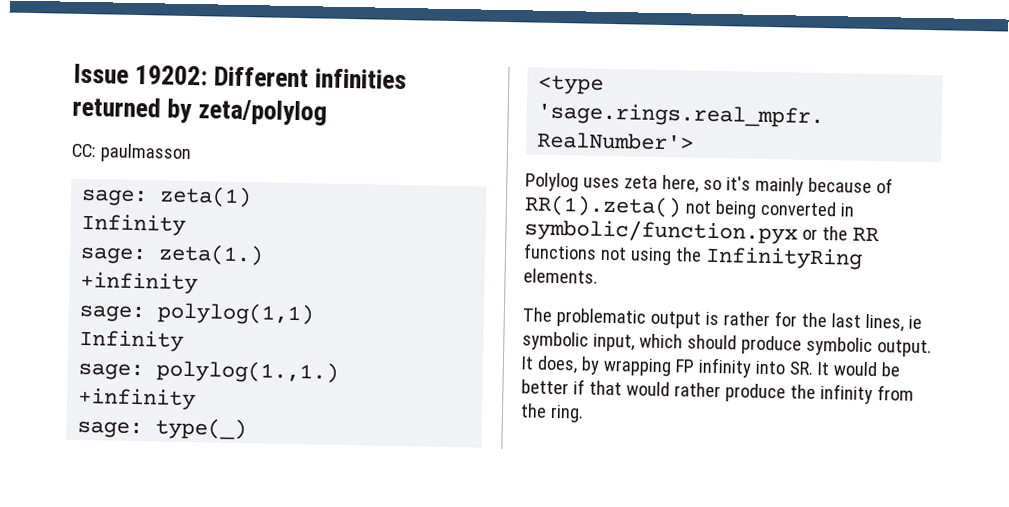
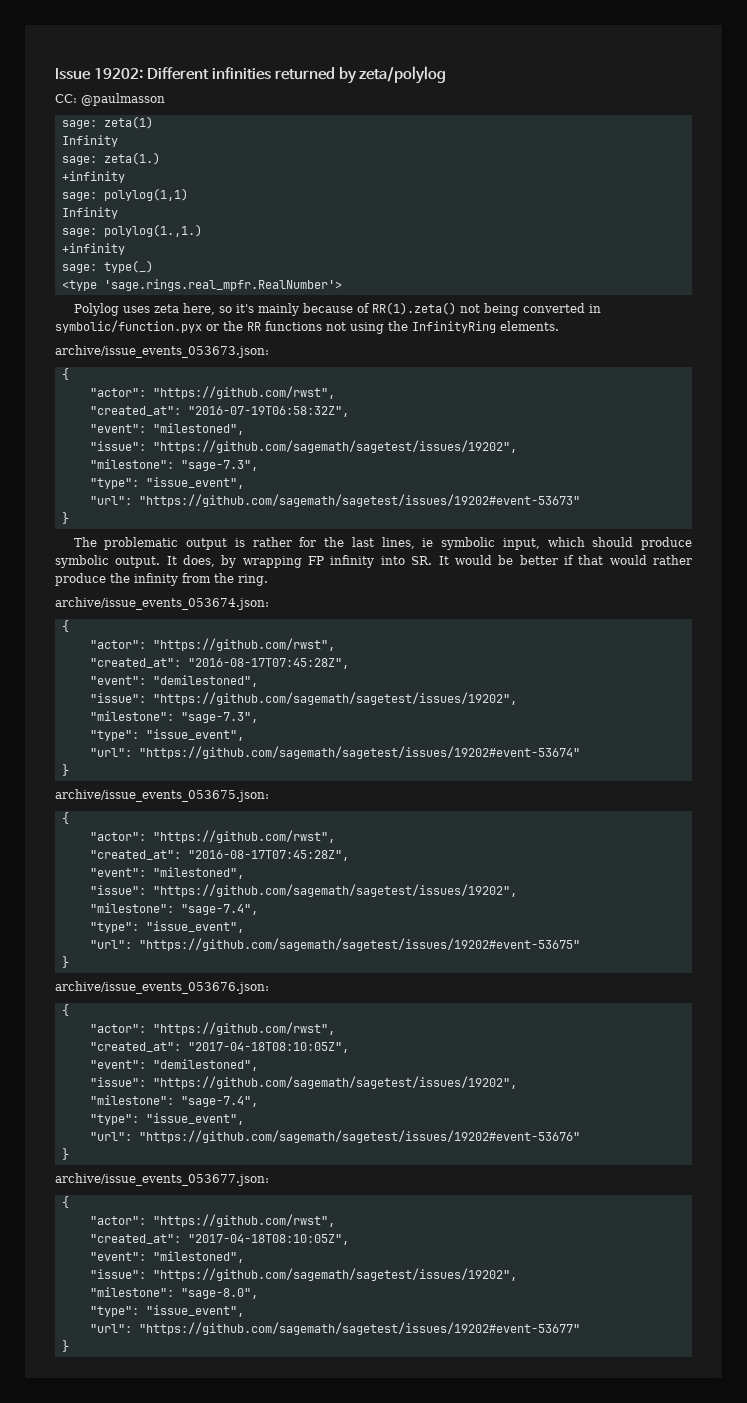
[99,143,192,164] paulmasson -> [81,93,165,106] @paulmasson
(598, 276) none -> [55,345,269,358] [61,368,69,380] [89,386,335,399] [89,406,349,417] [89,423,244,435] [89,440,517,453] [89,459,258,471] [89,477,244,489] [89,494,580,507] [61,512,69,524] // archive/issue_events_053673.json: // { // "actor": "https://github.com/rwst", // "created_at": "2016-07-19T06:58:32Z", // "event": "milestoned", // "issue": "https://github.com/sagemath/sagetest/issues/19202", // "milestone": "sage-7.3", // "type": "issue_event", // "url": "https://github.com/sagemath/sagetest/issues/19202#event-53673" // }
(584, 413) none -> [55,597,269,610] [61,620,69,632] [89,638,335,651] [89,658,349,669] [89,675,258,687] [89,692,517,705] [89,711,258,723] [89,729,244,741] [89,746,580,759] [61,764,69,776] [55,789,269,802] [61,812,69,824] [89,830,335,843] [89,850,349,861] [89,867,244,879] [89,884,517,897] [89,903,258,915] [89,921,244,933] [89,938,580,951] [61,956,69,968] [55,981,269,994] [61,1004,69,1016] [89,1022,335,1035] [89,1042,349,1053] [89,1059,258,1071] [89,1076,517,1089] [89,1095,258,1107] [89,1113,244,1125] [89,1130,580,1143] [61,1148,69,1160] [55,1173,269,1186] [61,1196,69,1208] [89,1214,335,1227] [89,1234,349,1245] [89,1251,244,1263] [89,1268,517,1281] [89,1287,258,1299] [89,1305,244,1317] [89,1322,580,1335] [61,1340,69,1352] // archive/issue_events_053674.json: // { // "actor": "https://github.com/rwst", // "created_at": "2016-08-17T07:45:28Z", // "event": "demilestoned", // "issue": "https://github.com/sagemath/sagetest/issues/19202", // "milestone": "sage-7.3", // "type": "issue_event", // "url": "https://github.com/sagemath/sagetest/issues/19202#event-53674" // } // archive/issue_events_053675.json: // { // "actor": "https://github.com/rwst", // "created_at": "2016-08-17T07:45:28Z", // "event": "milestoned", // "issue": "https://github.com/sagemath/sagetest/issues/19202", // "milestone": "sage-7.4", // "type": "issue_event", // "url": "https://github.com/sagemath/sagetest/issues/19202#event-53675" // } // archive/issue_events_053676.json: // { // "actor": "https://github.com/rwst", // "created_at": "2017-04-18T08:10:05Z", // "event": "demilestoned", // "issue": "https://github.com/sagemath/sagetest/issues/19202", // "milestone": "sage-7.4", // "type": "issue_event", // "url": "https://github.com/sagemath/sagetest/issues/19202#event-53676" // } // archive/issue_events_053677.json: // { // "actor": "https://github.com/rwst", // "created_at": "2017-04-18T08:10:05Z", // "event": "milestoned", // "issue": "https://github.com/sagemath/sagetest/issues/19202", // "milestone": "sage-8.0", // "type": "issue_event", // "url": "https://github.com/sagemath/sagetest/issues/19202#event-53677" // }

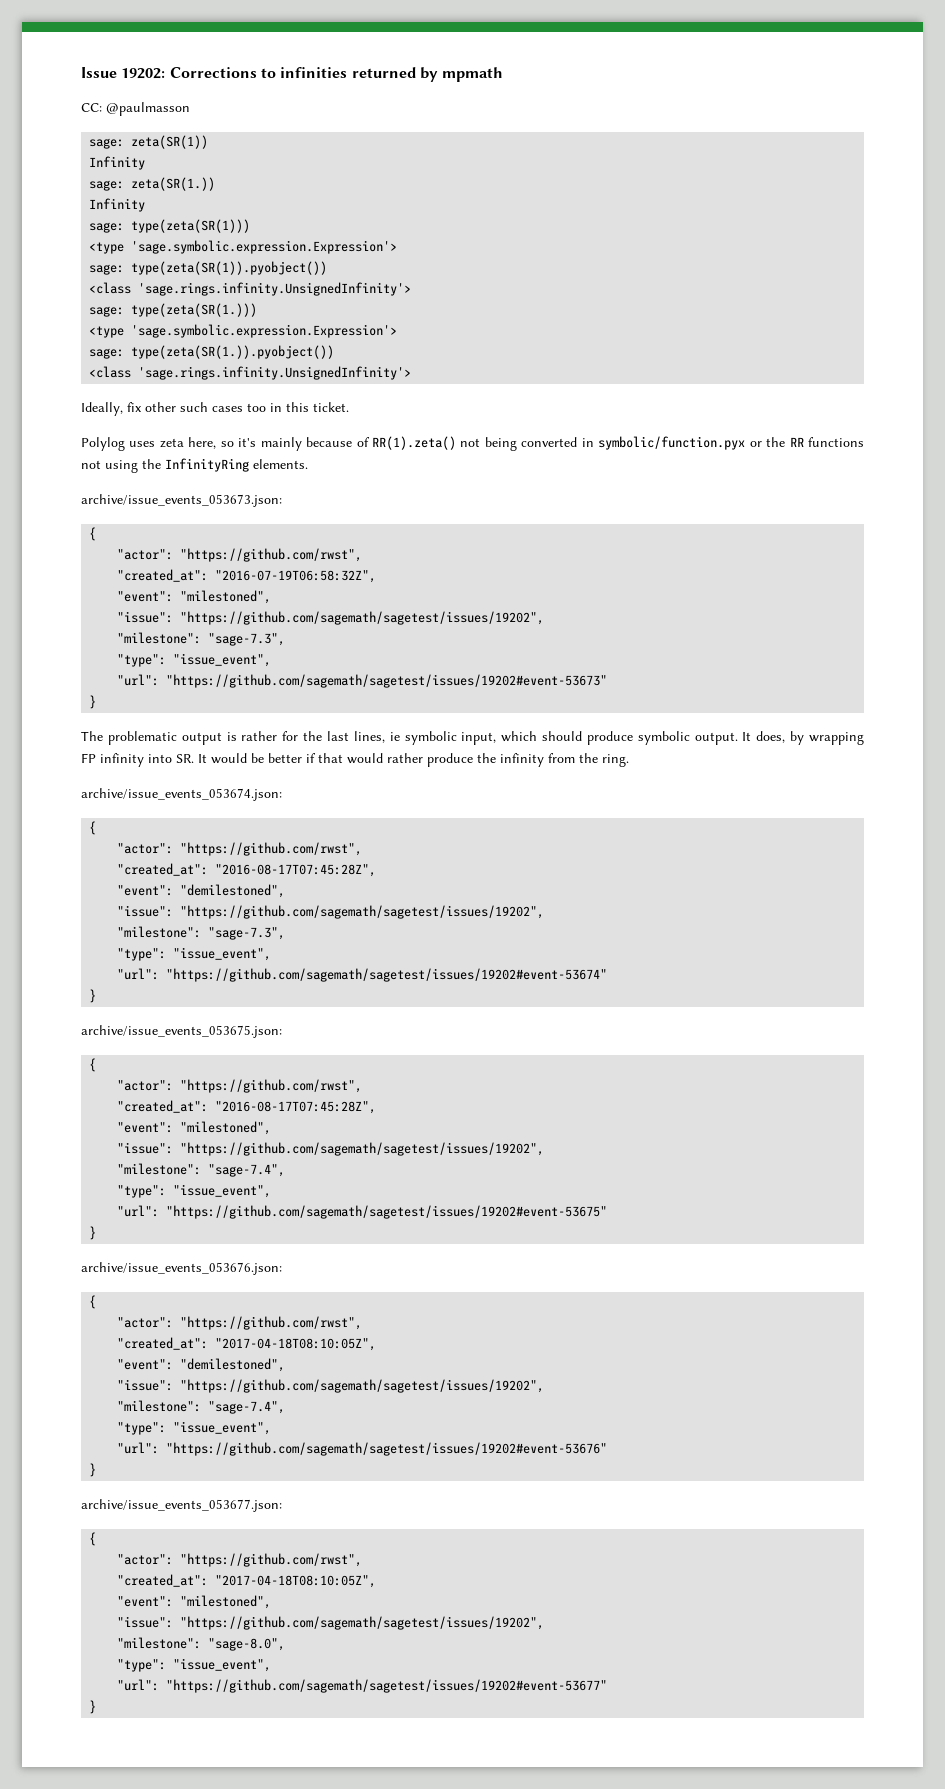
[146,67,209,80] Different -> [169,67,276,78] Corrections to
[359,66,447,84] zeta/polylog -> [442,67,504,82] mpmath
[103,116,153,129] [61,135,118,147] [61,152,160,165] [61,171,125,183] [61,188,188,201] [61,207,118,219] [61,224,202,237] [61,243,125,255] [61,260,153,273] [61,279,342,291] zeta(1) // Infinity // sage: zeta(1.) // +infinity // sage: polylog(1,1) // Infinity // sage: polylog(1.,1.) // +infinity // sage: type(_) // <type 'sage.rings.real_mpfr.RealNumber'> -> [131,135,209,149] [89,156,146,170] [89,177,216,191] [89,198,146,212] [89,219,251,233] [89,240,398,254] [89,261,328,275] [89,282,412,296] [89,303,258,317] [89,324,398,338] [89,345,335,359] [89,366,412,380] [81,402,349,416] zeta(SR(1)) // Infinity // sage: zeta(SR(1.)) // Infinity // sage: type(zeta(SR(1))) // <type 'sage.symbolic.expression.Expression'> // sage: type(zeta(SR(1)).pyobject()) // <class 'sage.rings.infinity.UnsignedInfinity'> // sage: type(zeta(SR(1.))) // <type 'sage.symbolic.expression.Expression'> // sage: type(zeta(SR(1.)).pyobject()) // <class 'sage.rings.infinity.UnsignedInfinity'> // Ideally, fix other such cases too in this ticket.

